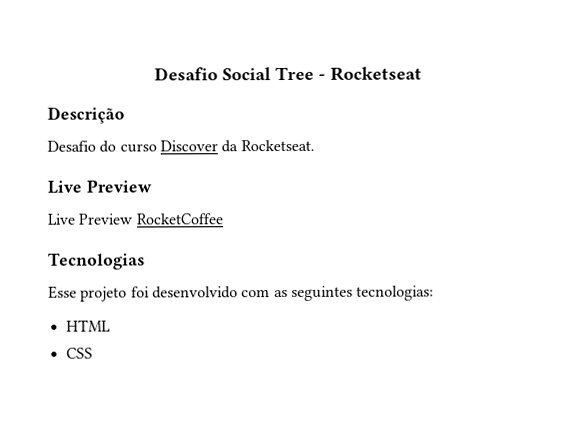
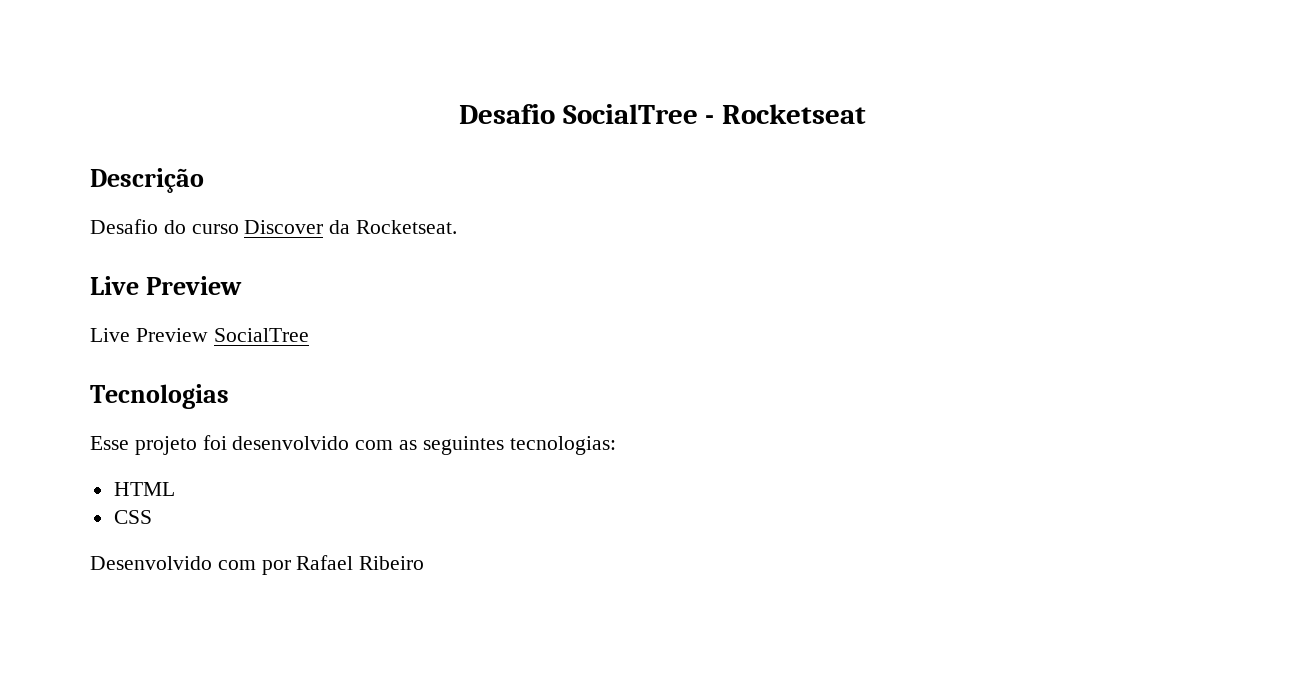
[153,66,314,81] Desafio Social Tree -> [458,104,698,124] Desafio SocialTree
[135,213,224,225] RocketCoffee -> [213,328,309,342] SocialTree
(93, 353) none -> [90,555,425,575] // Desenvolvido com por Rafael Ribeiro

